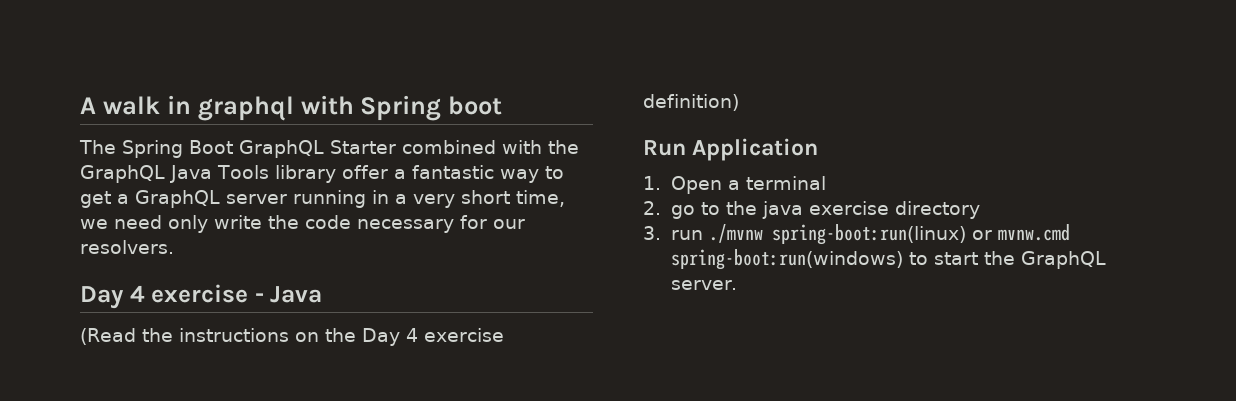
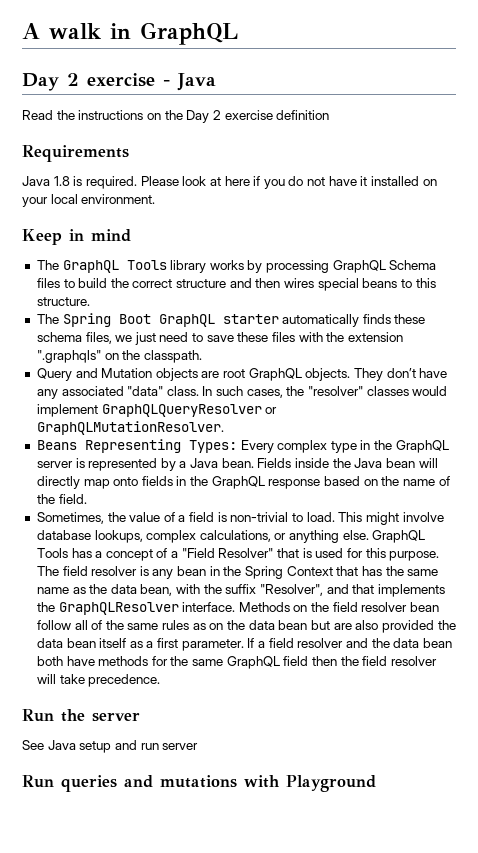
[197,95,503,121] [79,140,579,158] [80,165,564,183] [80,190,565,208] [80,215,525,233] [80,240,174,254] [80,284,323,309] [80,328,504,346] [643,94,739,111] [643,138,819,161] [643,176,826,194] [643,201,980,219] [643,224,1070,245] [670,249,1106,270] [670,280,738,290] graphql with Spring boot // The Spring Boot GraphQL Starter combined with the GraphQL Java Tools library offer a fantastic way to get a GraphQL server running in a very short time, we need only write the code necessary for our resolvers. // Day 4 exercise - Java // (Read the instructions on the Day 4 exercise definition) // Run Application // 1. Open a terminal // 2. go to the java exercise directory // 3. run ./mvnw spring-boot:run(linux) or mvnw.cmd spring-boot:run(windows) to start the GraphQL server. -> [139,22,238,45] [22,73,216,91] [22,110,330,123] [22,145,129,162] [22,176,437,189] [22,194,156,207] [22,229,131,245] [36,260,437,273] [36,278,436,291] [36,297,90,306] [36,313,426,327] [36,332,403,345] [36,350,202,363] [36,368,448,381] [36,386,448,399] [36,404,278,417] [36,421,224,435] [36,439,449,453] [36,458,438,471] [36,476,450,489] [36,494,87,504] [36,512,444,525] [36,530,426,543] [36,548,440,561] [36,566,439,579] [36,584,445,597] [36,602,440,615] [36,620,456,633] [36,638,452,651] [36,656,437,669] [36,674,161,687] [22,709,140,722] [22,740,199,753] [22,775,376,792] GraphQL // Day 2 exercise - Java // Read the instructions on the Day 2 exercise definition // Requirements // Java 1.8 is required. Please look at here if you do not have it installed on your local environment. // Keep in mind // The GraphQL Tools library works by processing GraphQL Schema files to build the correct structure and then wires special beans to this structure. // The Spring Boot GraphQL starter automatically finds these schema files, we just need to save these files with the extension ".graphqls" on the classpath. // Query and Mutation objects are root GraphQL objects. They don’t have any associated "data" class. In such cases, the "resolver" classes would implement GraphQLQueryResolver or GraphQLMutationResolver. // Beans Representing Types: Every complex type in the GraphQL server is represented by a Java bean. Fields inside the Java bean will directly map onto fields in the GraphQL response based on the name of the field. // Sometimes, the value of a field is non-trivial to load. This might involve database lookups, complex calculations, or anything else. GraphQL Tools has a concept of a "Field Resolver" that is used for this purpose. The field resolver is any bean in the Spring Context that has the same name as the data bean, with the suffix "Resolver", and that implements the GraphQLResolver interface. Methods on the field resolver bean follow all of the same rules as on the data bean but are also provided the data bean itself as a first parameter. If a field resolver and the data bean both have methods for the same GraphQL field then the field resolver will take precedence. // Run the server // See Java setup and run server // Run queries and mutations with Playground

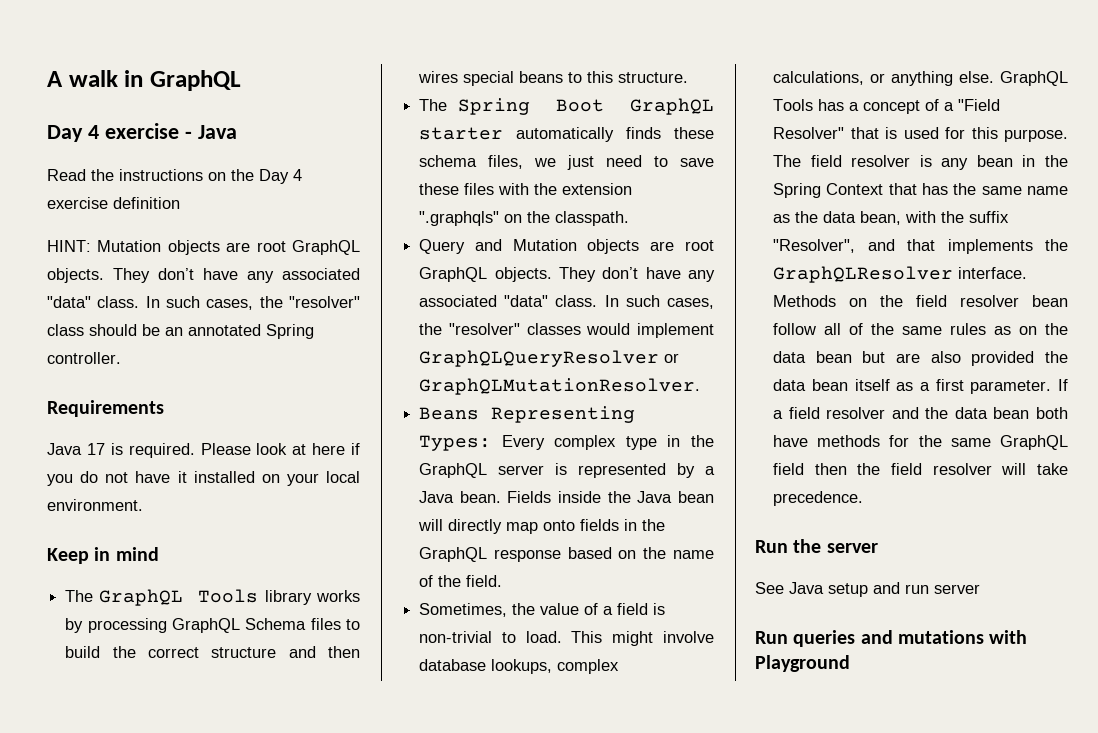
[67,73,79,86] 2 -> [87,125,99,139] 4
[212,110,221,120] 2 -> [293,169,302,181] 4
(330, 115) none -> [47,240,360,255] [47,268,360,283] [47,296,360,310] [47,324,314,339] [47,352,121,364] // HINT: Mutation objects are root GraphQL objects. They don’t have any associated "data" class. In such cases, the "resolver" class should be an annotated Spring controller.
[53,176,70,186] 1.8 -> [86,443,105,455] 17

